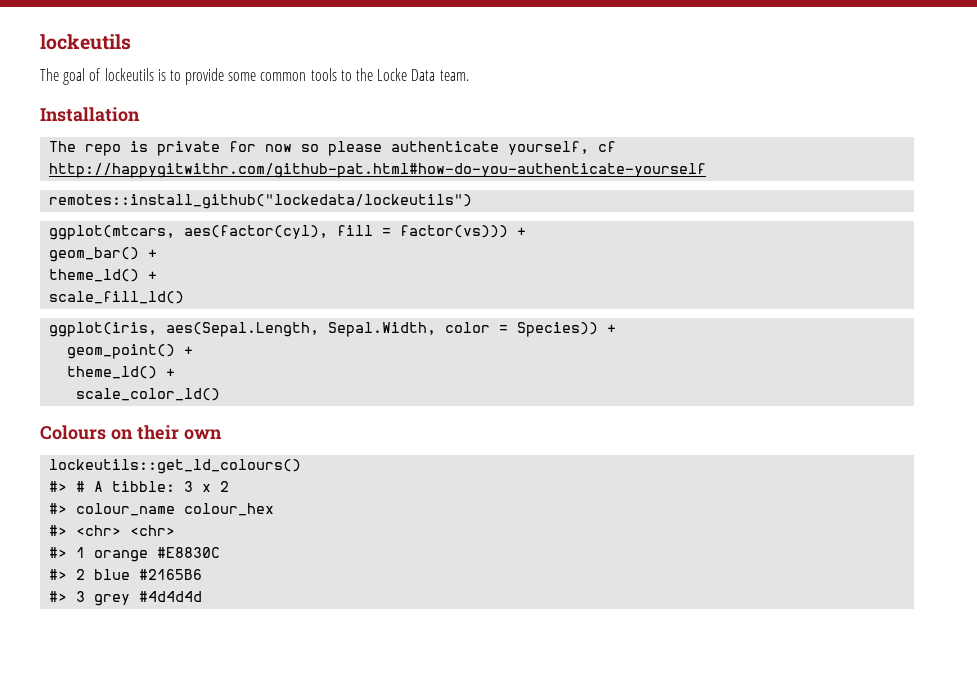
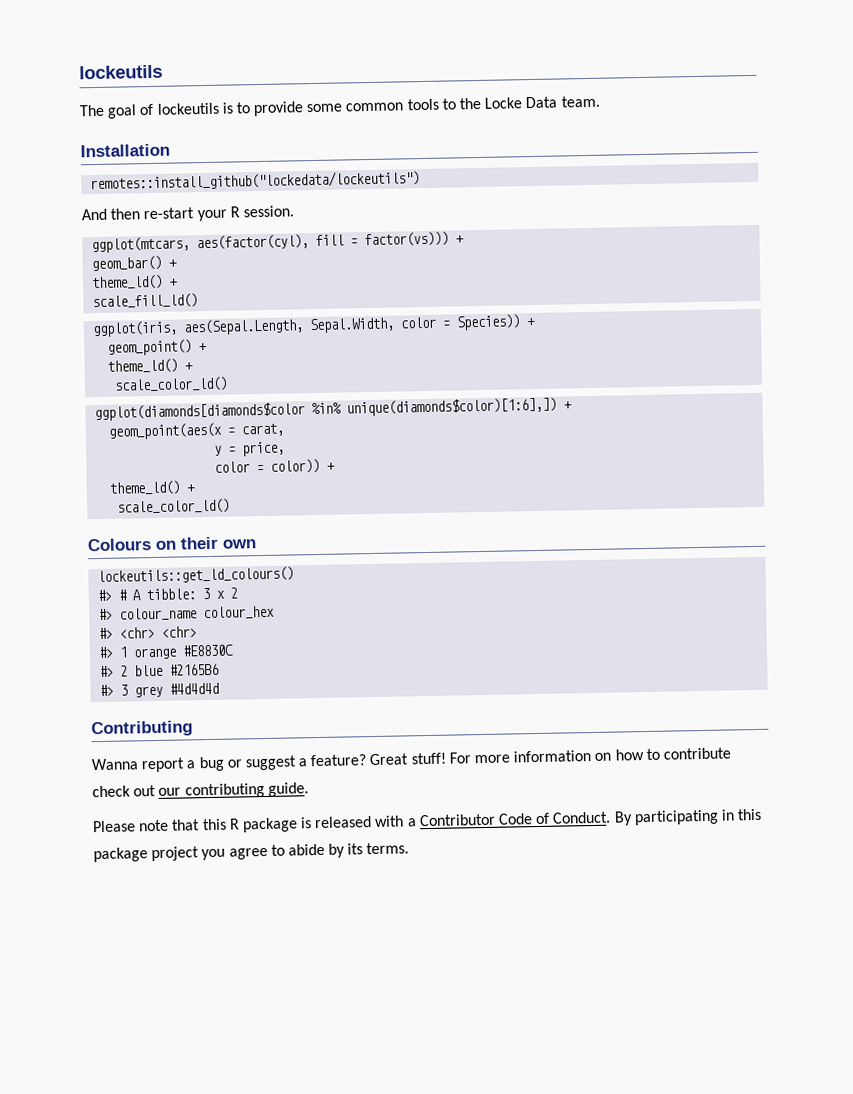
[49,141,617,156] [49,163,707,178] [49,194,473,209] The repo is private for now so please authenticate yourself, cf http://happygitwithr.com/github-pat.html#how-do-you-authenticate-yourself // remotes::install_github("lockedata/lockeutils") -> [90,170,421,192] [81,205,294,222] remotes::install_github("lockedata/lockeutils") // And then re-start your R session.
(221, 394) none -> [94,397,573,422] [108,422,285,440] [214,441,286,457] [214,458,336,474] [109,480,196,496] [117,498,231,515] // ggplot(diamonds[diamonds$color %in% unique(diamonds$color)[1:6],]) + // geom_point(aes(x = carat, // y = price, // color = color)) + // theme_ld() + // scale_color_ld()
(203, 596) none -> [91,720,193,738] [91,747,731,773] [92,782,309,799] [92,808,763,833] [93,842,410,863] // Contributing // Wanna report a bug or suggest a feature? Great stuff! For more information on how to contribute check out our contributing guide. // Please note that this R package is released with a Contributor Code of Conduct. By participating in this package project you agree to abide by its terms.

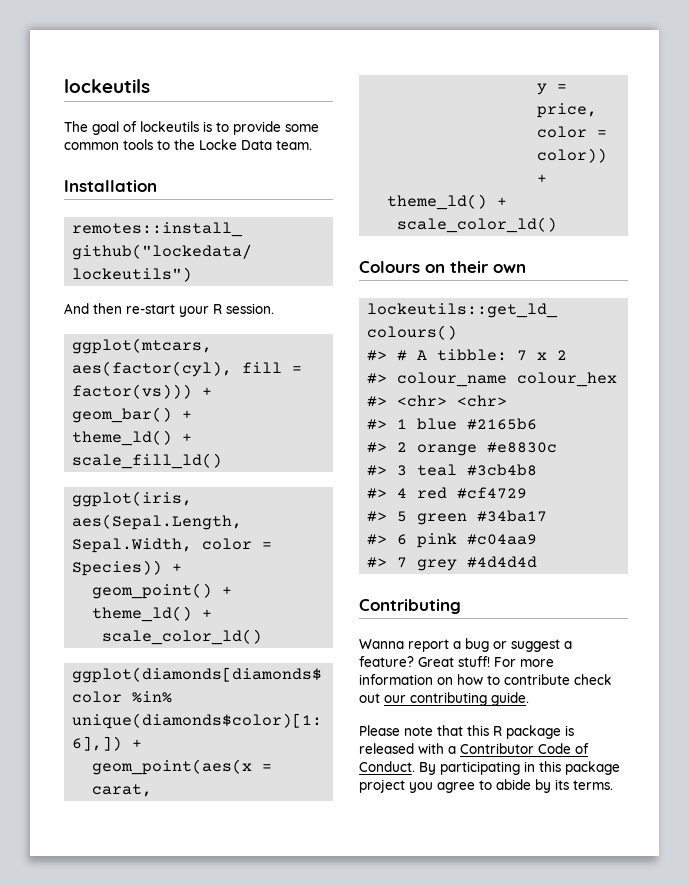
[202,587,211,600] 3 -> [517,350,528,361] 7
[133,644,234,660] orange #E8830C -> [417,418,538,430] blue #2165b6
[134,663,220,677] blue #2165B6 -> [417,442,558,456] orange #e8830c
(129, 690) none -> [417,464,538,476] [367,487,528,499] [367,510,548,525] [367,533,538,548] [367,557,408,568] teal #3cb4b8 // #> 4 red #cf4729 // #> 5 green #34ba17 // #> 6 pink #c04aa9 // #> 7

